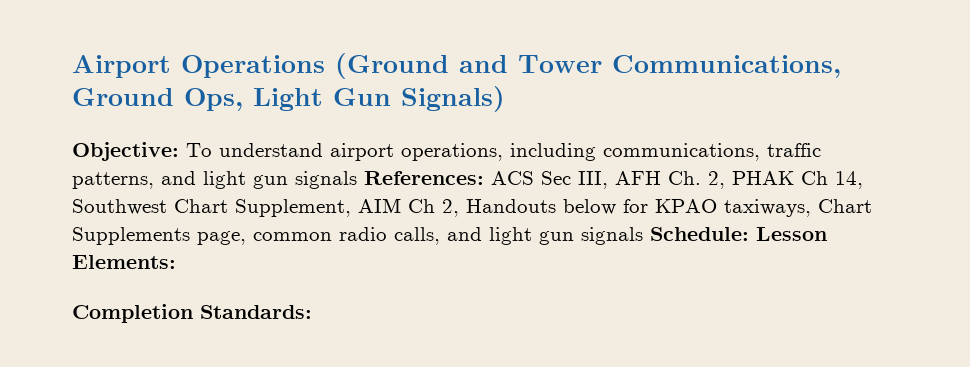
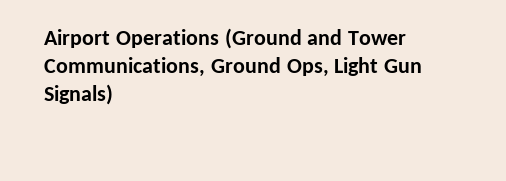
[72,142,821,161] [72,171,863,189] [72,198,872,217] [72,227,827,245] [72,255,176,269] [72,304,312,323] // Objective: To understand airport operations, including communications, traffic patterns, and light gun signals References: ACS Sec III, AFH Ch. 2, PHAK Ch 14, Southwest Chart Supplement, AIM Ch 2, Handouts below for KPAO taxiways, Chart Supplements page, common radio calls, and light gun signals Schedule: Lesson Elements: // Completion Standards: -> (113, 94) none

